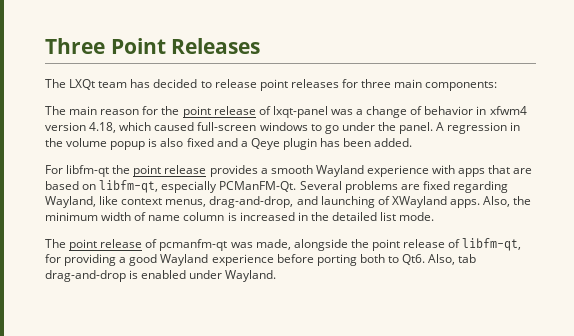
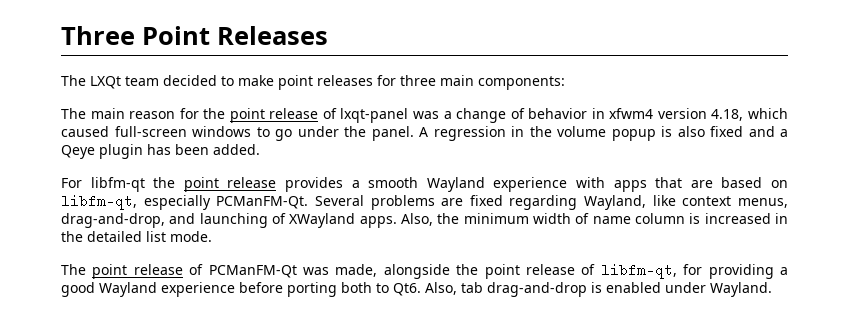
[130,79,151,88] has -> (159, 81) none
[214,79,257,88] release -> [238,75,274,86] make
[159,239,228,251] pcmanfm-qt -> [208,265,297,278] PCManFM-Qt

